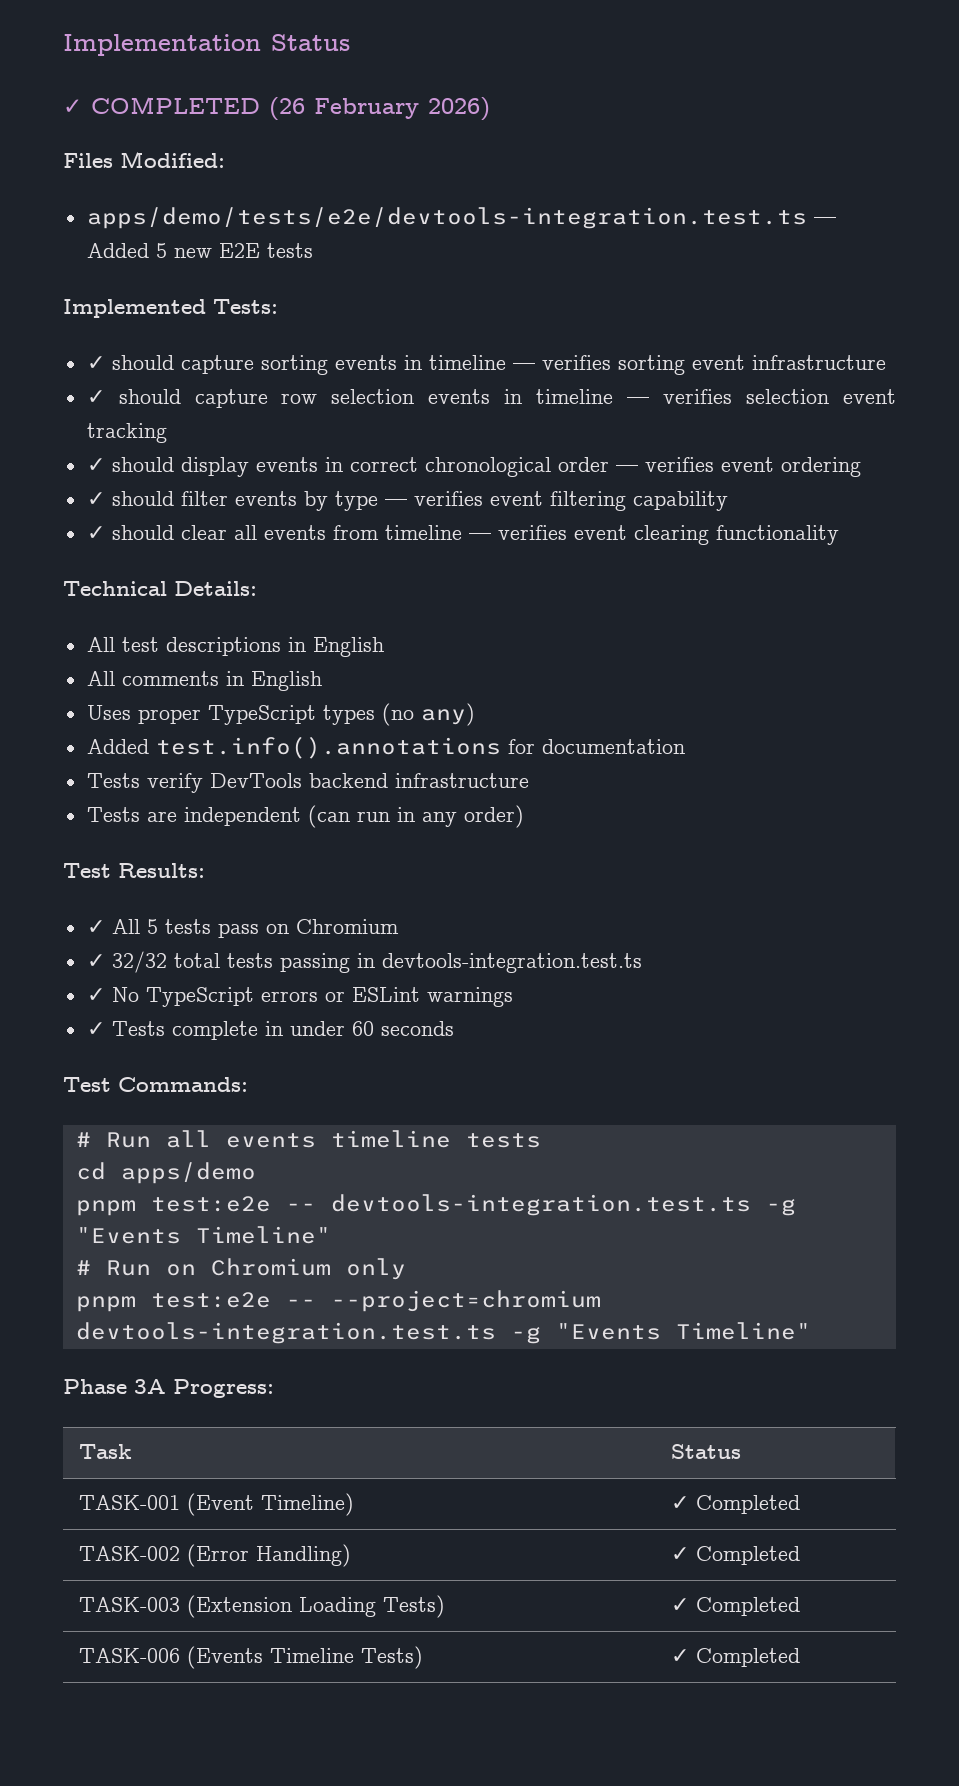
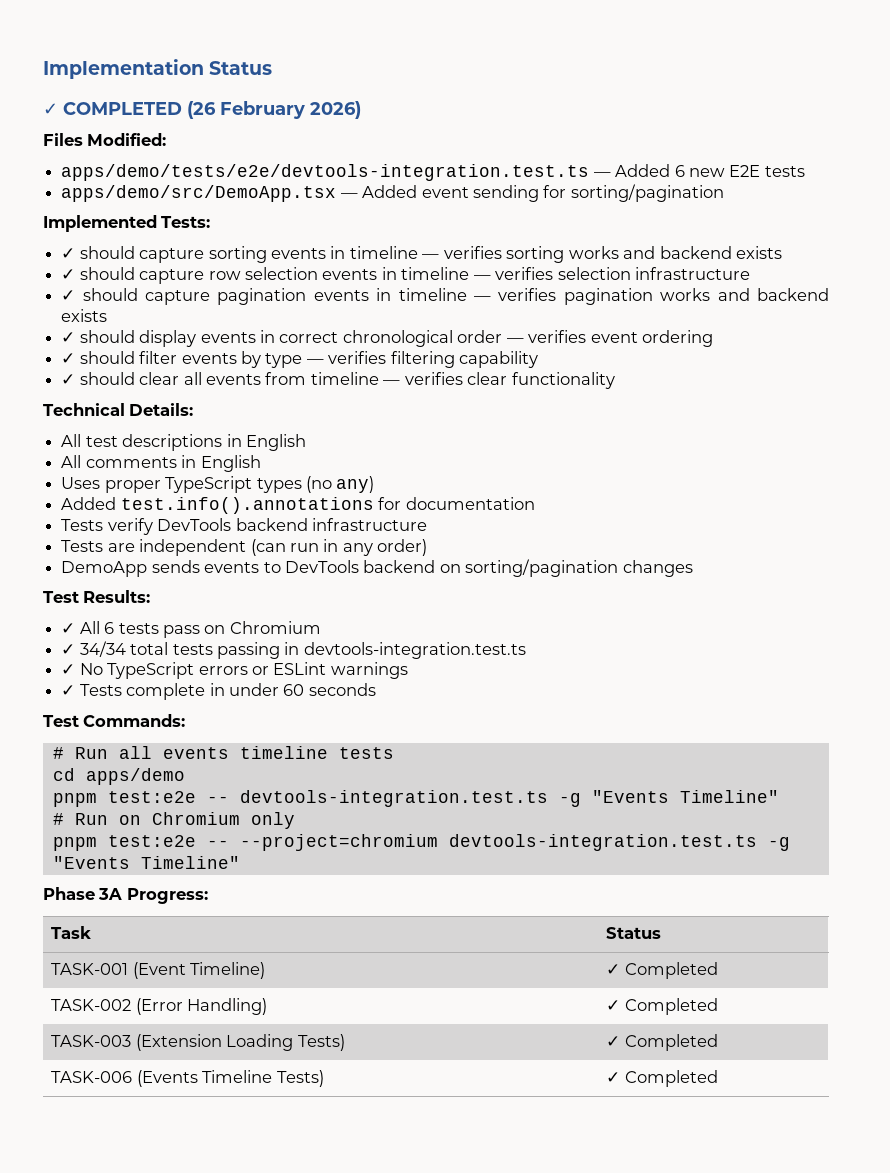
[155,243,167,258] 5 -> [674,165,685,177] 6
(313, 250) none -> [61,184,724,202] // apps/demo/src/DemoApp.tsx — Added event sending for sorting/pagination
[691,355,886,370] event infrastructure -> [568,246,783,259] works and backend exists
[843,389,897,404] [86,423,167,443] event tracking -> [635,267,751,280] [61,288,829,305] [61,309,108,322] infrastructure // ✓ should capture pagination events in timeline — verifies pagination works and backend exists
[489,491,543,506] event -> (387, 357) none
[573,525,709,545] event clearing -> [467,372,508,385] clear
(524, 816) none -> [61,559,693,577] // DemoApp sends events to DevTools backend on sorting/pagination changes
[146,919,158,934] 5 -> [104,622,115,634] 6
[111,951,167,973] 32/32 -> [79,641,126,657] 34/34

